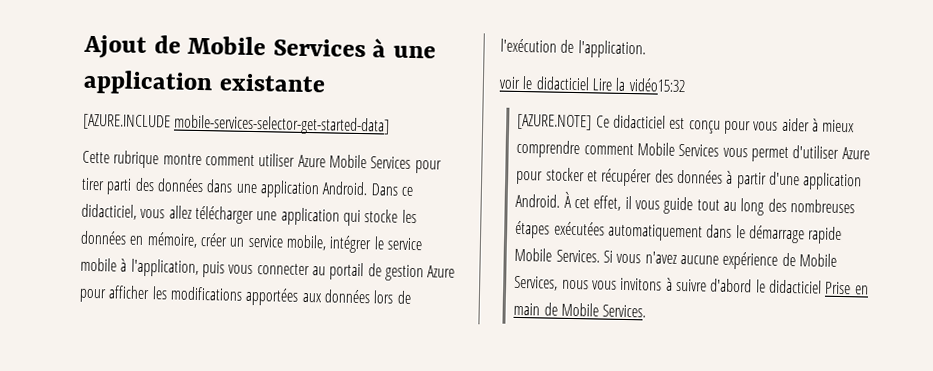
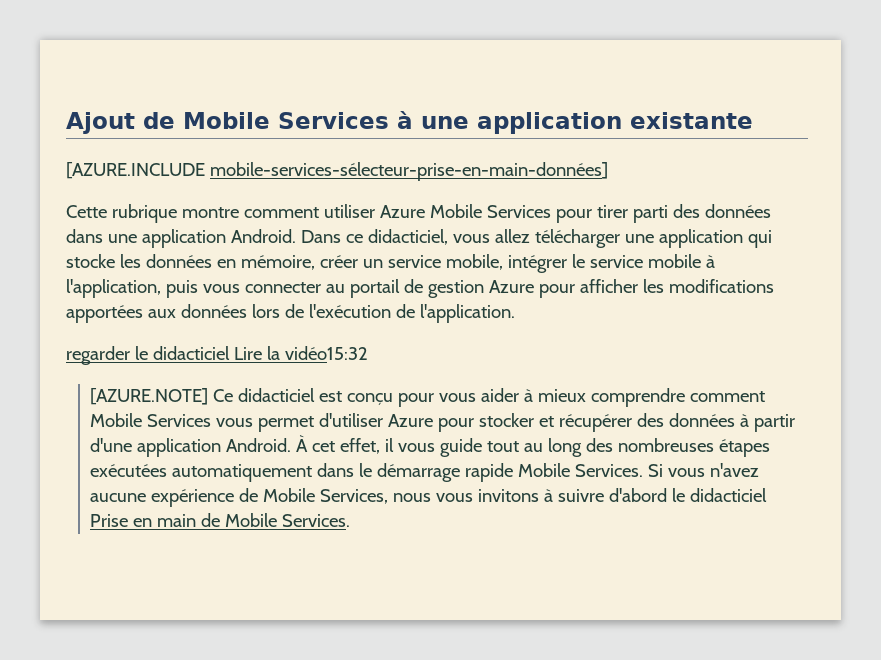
[173,114,391,136] mobile-services-selector-get-started-data] -> [209,162,608,181] mobile-services-sélecteur-prise-en-main-données]
[499,76,521,89] voir -> [66,346,130,365] regarder

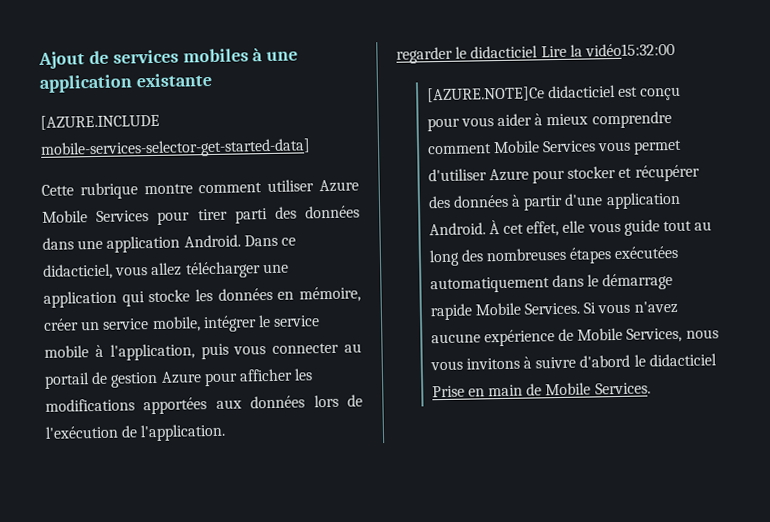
[183,112,389,129] Mobile Services -> [112,48,249,64] services mobiles
[209,162,608,181] mobile-services-sélecteur-prise-en-main-données] -> [40,138,311,159] mobile-services-selector-get-started-data]
[284,346,368,360] [90,388,234,405] vidéo15:32 // [AZURE.NOTE] Ce -> [584,42,675,57] [426,86,545,103] vidéo15:32:00 // [AZURE.NOTE]Ce
[385,438,395,452] il -> [562,220,586,233] elle

